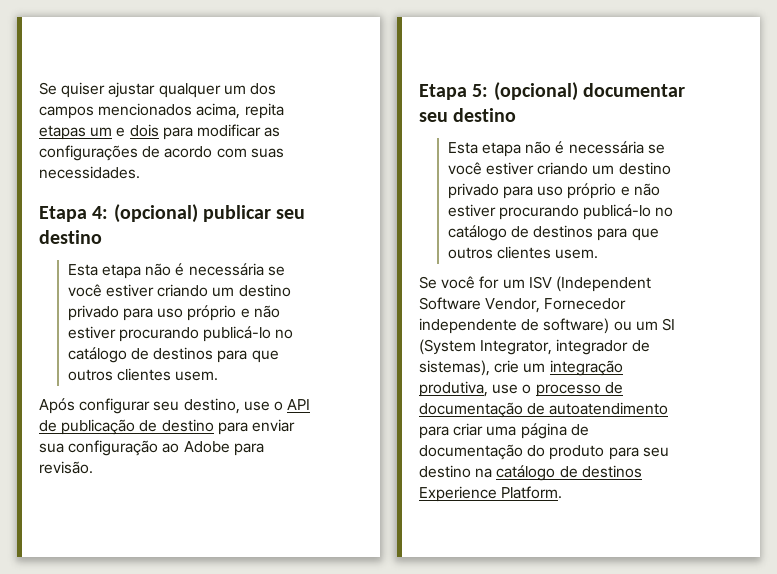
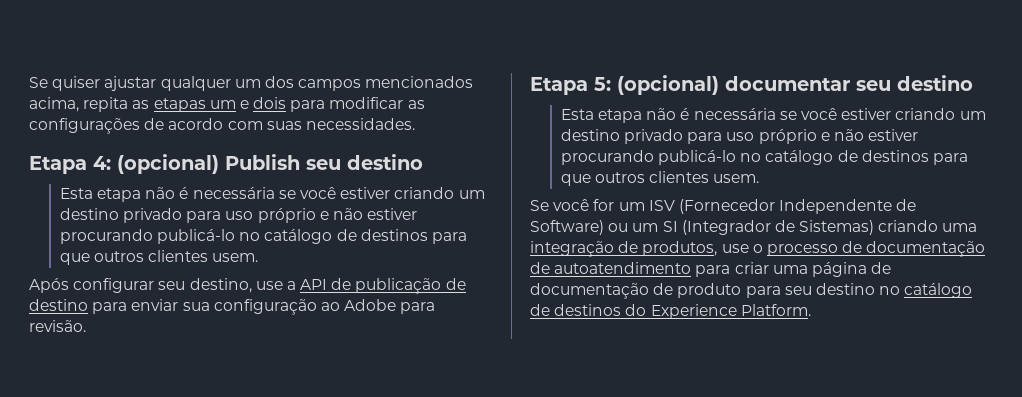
(284, 111) none -> [132,100,150,109] as
[202,205,271,222] publicar -> [225,154,300,170] Publish
[273,401,283,411] o -> [286,281,296,290] a
[555,276,651,292] [419,297,627,313] [419,318,675,334] [419,339,650,355] [419,360,623,376] [419,381,488,397] (Independent Software Vendor, Fornecedor independente de software) ou um SI (System Integrator, integrador de sistemas), crie um integração produtiva, -> [678,199,917,214] [530,220,978,235] [530,241,718,257] (Fornecedor Independente de Software) ou um SI (Integrador de Sistemas) criando uma integração de produtos,
[527,445,546,457] do -> [653,283,674,295] de
[475,465,642,481] na catálogo de destinos -> [879,283,973,298] [530,304,647,316] no catálogo de destinos do

